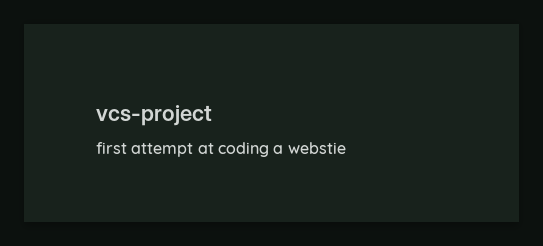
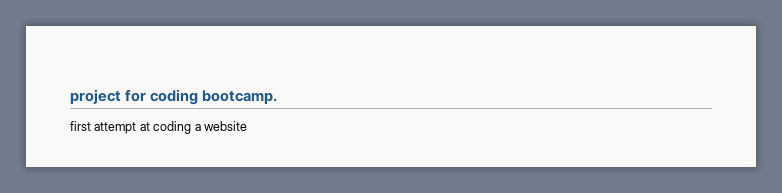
[96,105,212,126] vcs-project -> [70,89,278,105] project for coding bootcamp.
[287,142,346,154] webstie -> [203,121,247,131] website

